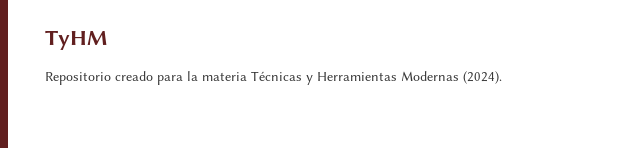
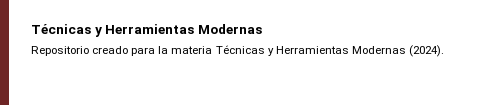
[45,30,107,50] TyHM -> [31,24,262,37] Técnicas y Herramientas Modernas

